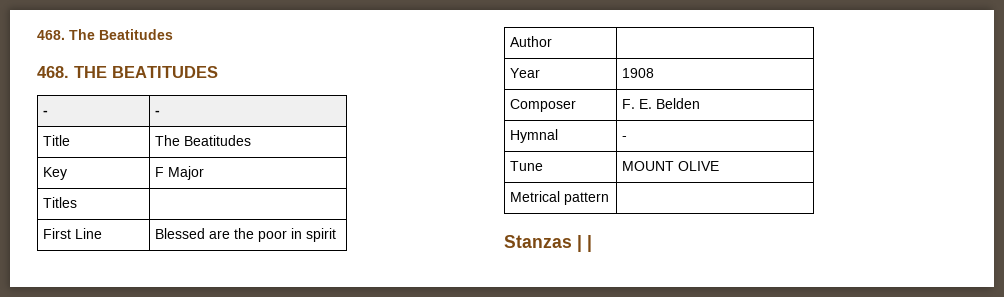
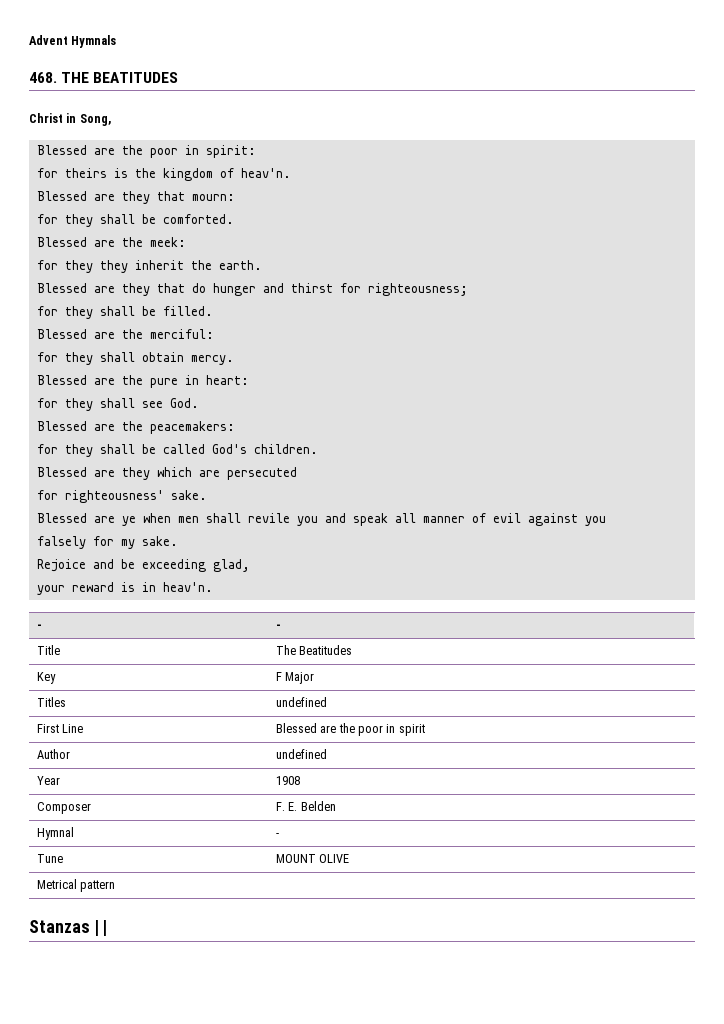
[37,29,173,40] 468. The Beatitudes -> [29,35,117,48] Advent Hymnals
(218, 72) none -> [29,113,111,126] [36,145,256,158] [36,168,291,181] [36,191,235,204] [36,214,234,227] [36,237,186,247] [36,260,262,273] [36,283,468,296] [36,306,213,319] [36,329,214,339] [36,352,234,365] [36,375,249,388] [36,398,199,411] [36,421,235,434] [36,444,318,457] [36,467,297,480] [36,490,207,503] [36,513,606,526] [36,536,178,549] [36,559,250,572] [36,582,213,595] // Christ in Song, // Blessed are the poor in spirit: // for theirs is the kingdom of heav'n. // Blessed are they that mourn: // for they shall be comforted. // Blessed are the meek: // for they they inherit the earth. // Blessed are they that do hunger and thirst for righteousness; // for they shall be filled. // Blessed are the merciful: // for they shall obtain mercy. // Blessed are the pure in heart: // for they shall see God. // Blessed are the peacemakers: // for they shall be called God's children. // Blessed are they which are persecuted // for righteousness' sake. // Blessed are ye when men shall revile you and speak all manner of evil against you // falsely for my sake. // Rejoice and be exceeding glad, // your reward is in heav'n.
(77, 202) none -> [275,697,327,707] undefined
(552, 41) none -> [275,749,327,759] undefined

